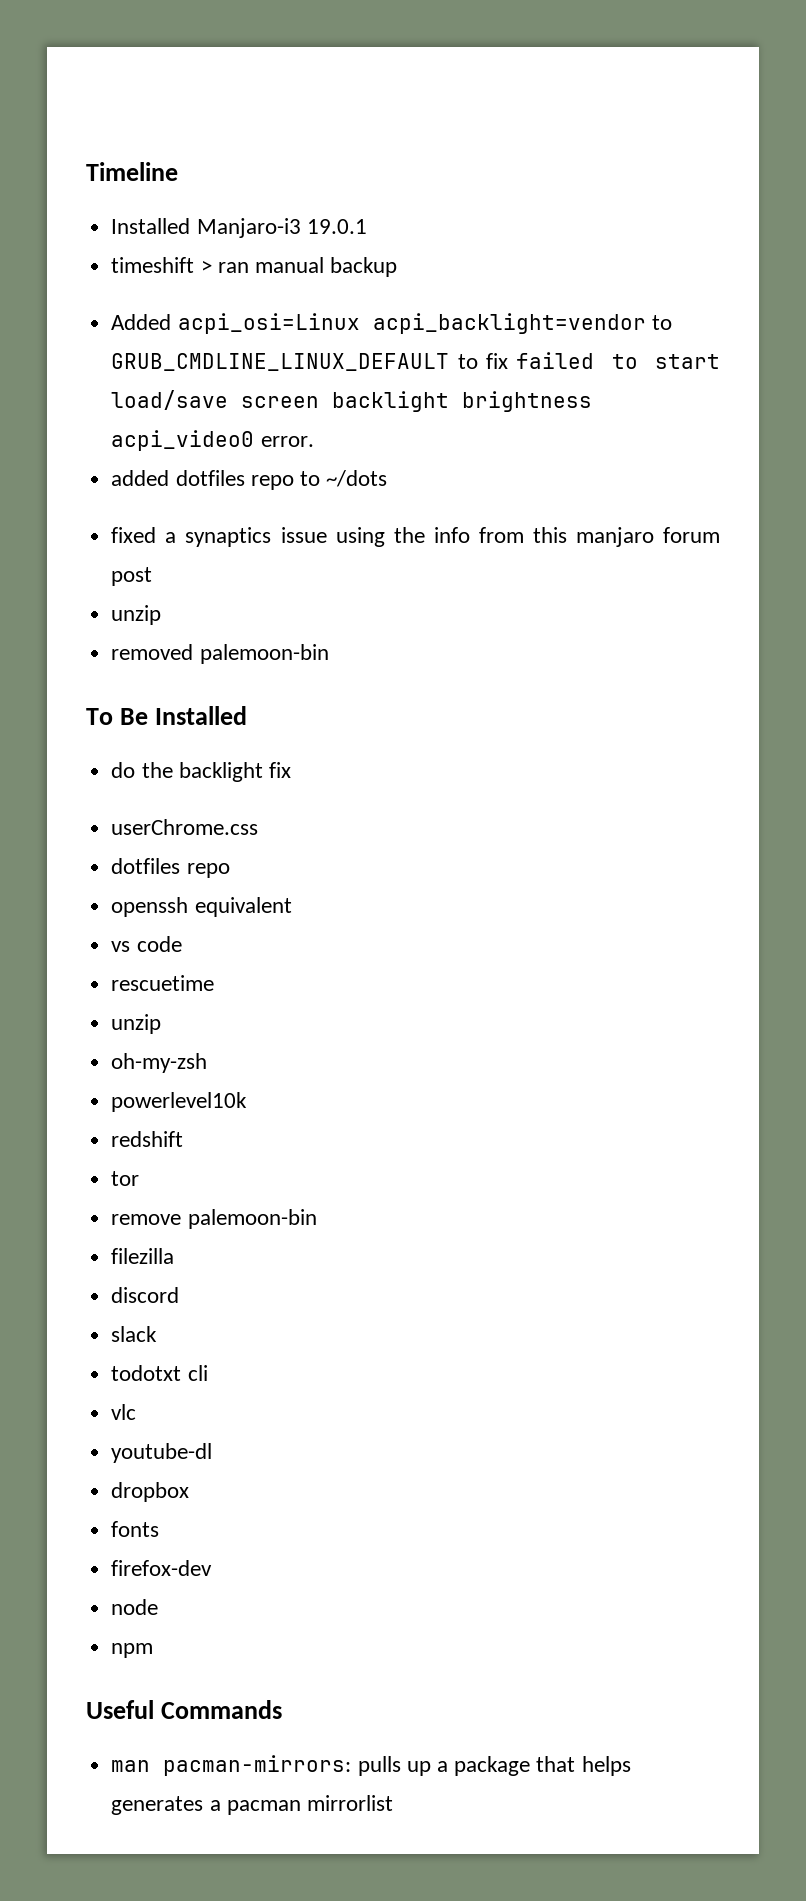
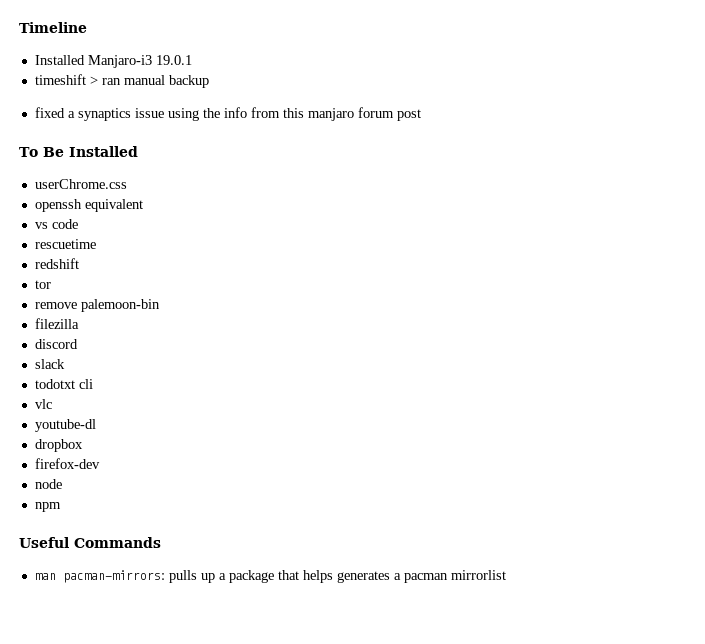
[111,313,672,334] [111,352,720,371] [111,390,593,412] [111,430,314,451] [111,470,388,490] // Added acpi_osi=Linux acpi_backlight=vendor to GRUB_CMDLINE_LINUX_DEFAULT to fix failed to start load/save screen backlight brightness acpi_video0 error. // added dotfiles repo to ~/dots -> (209, 81) none
[111,605,162,625] [111,644,329,664] // unzip // removed palemoon-bin -> (421, 115) none
[111,762,291,782] // do the backlight fix -> (138, 151) none
[111,858,230,878] // dotfiles repo -> (127, 184) none
[111,1014,162,1034] [111,1053,208,1073] [111,1092,248,1112] // unzip // oh-my-zsh // powerlevel10k -> (96, 244) none
[111,1521,160,1537] // fonts -> (83, 445) none

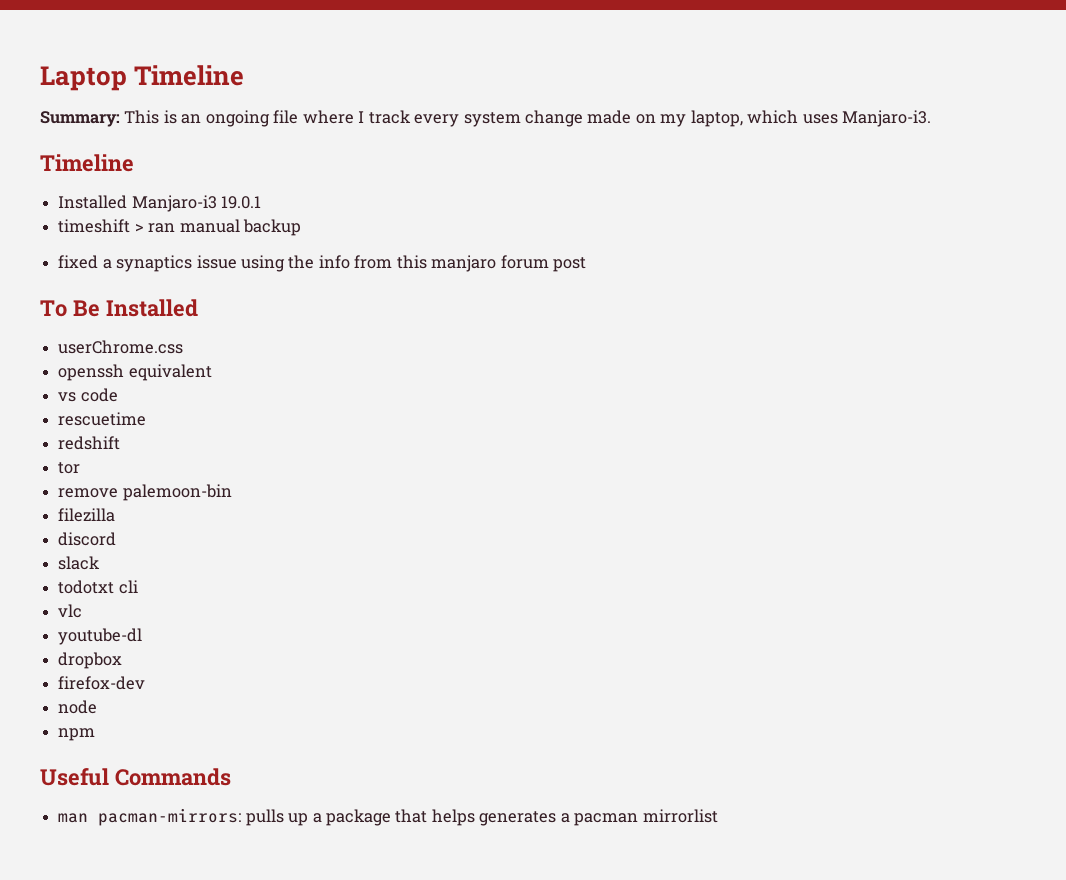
(19, 27) none -> [40,65,245,91] [40,110,932,127] Laptop Timeline // Summary: This is an ongoing file where I track every system change made on my laptop, which uses Manjaro-i3. //

